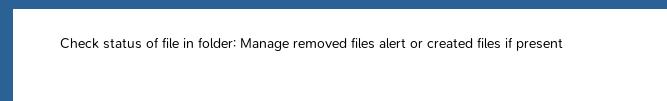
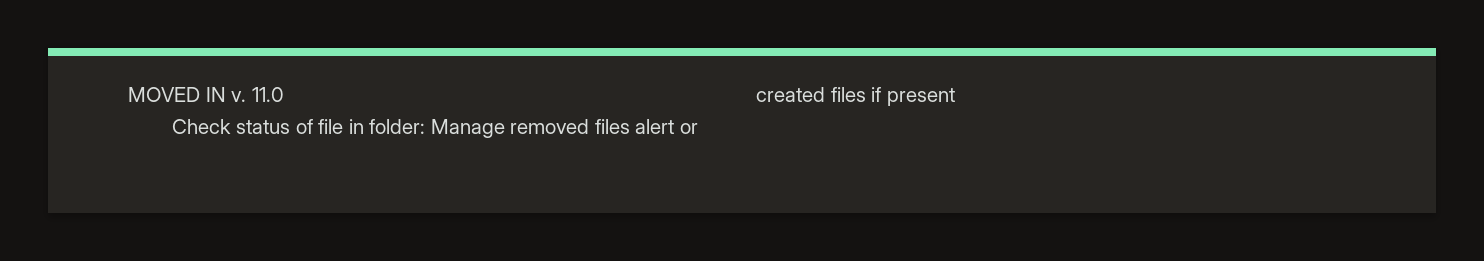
(60, 43) none -> [128,87,284,102] MOVED IN v. 11.0 //

